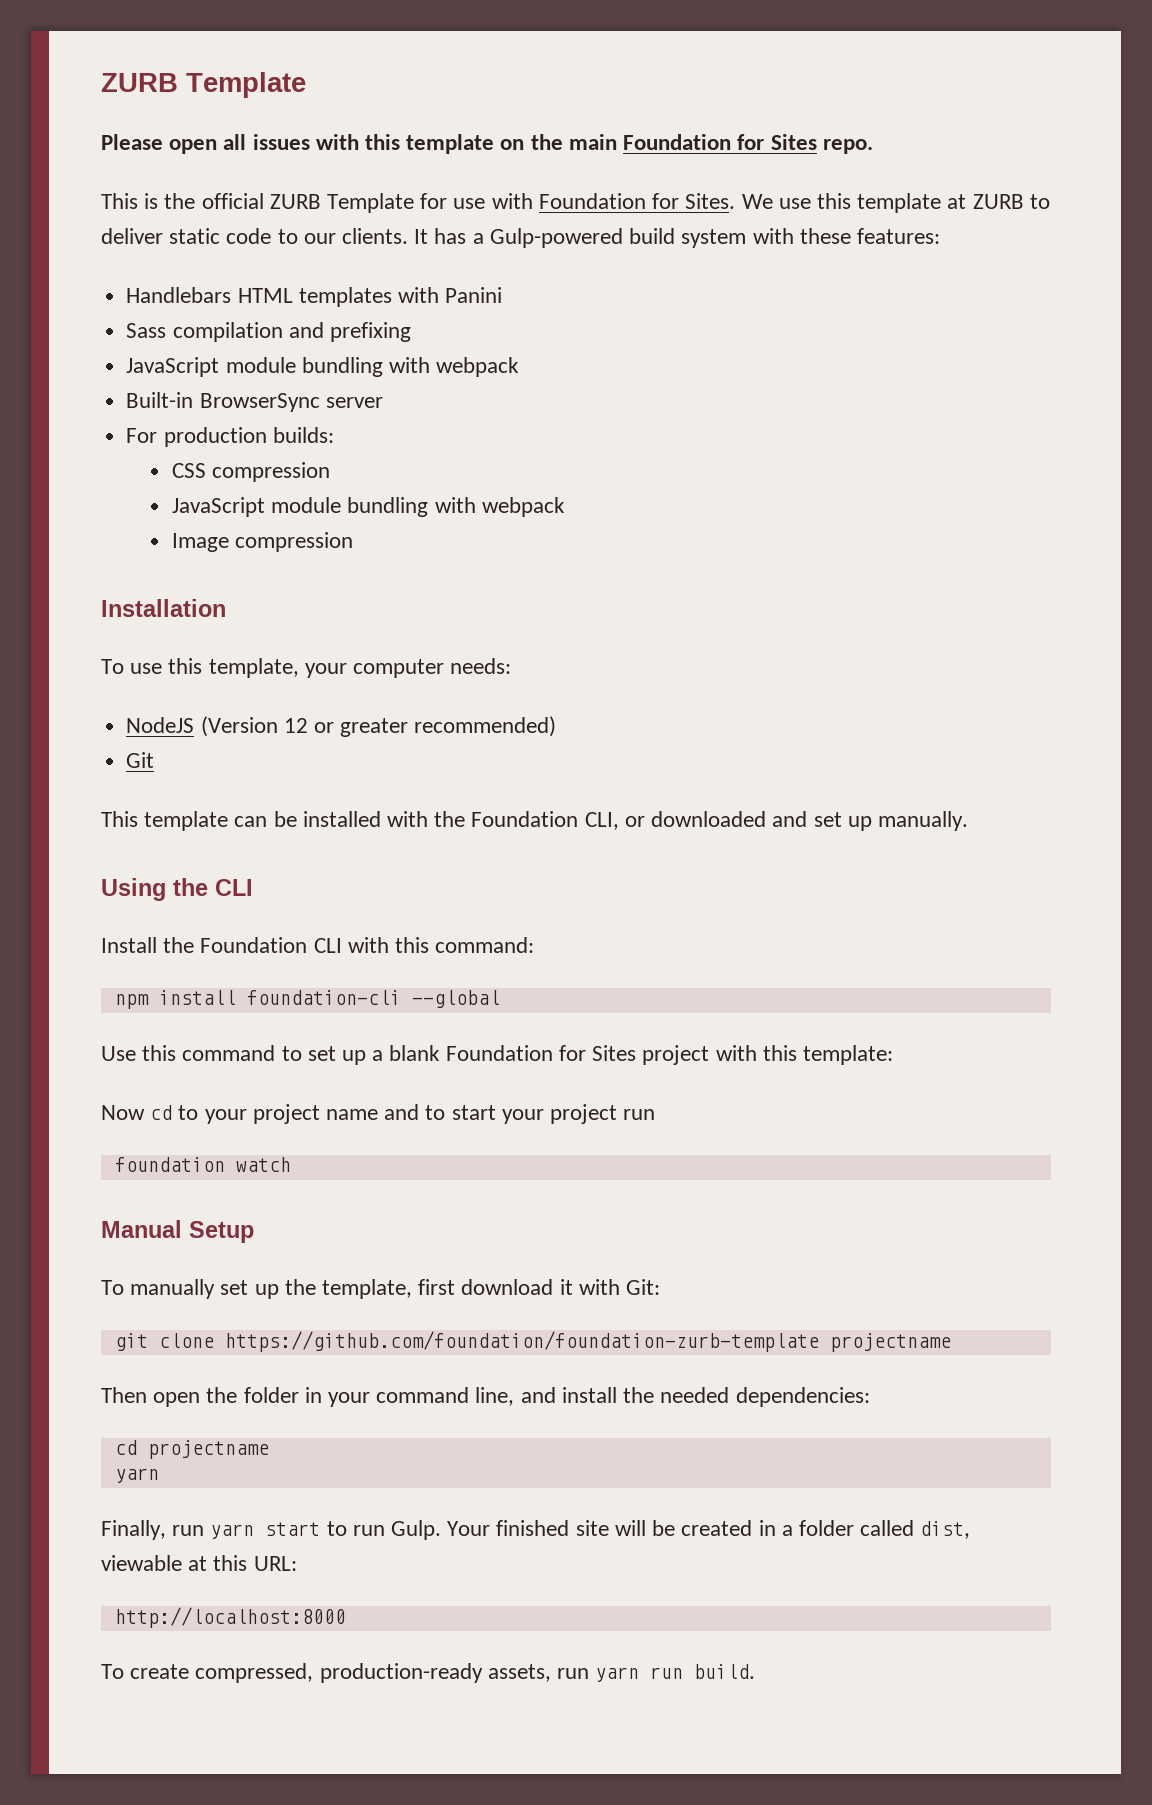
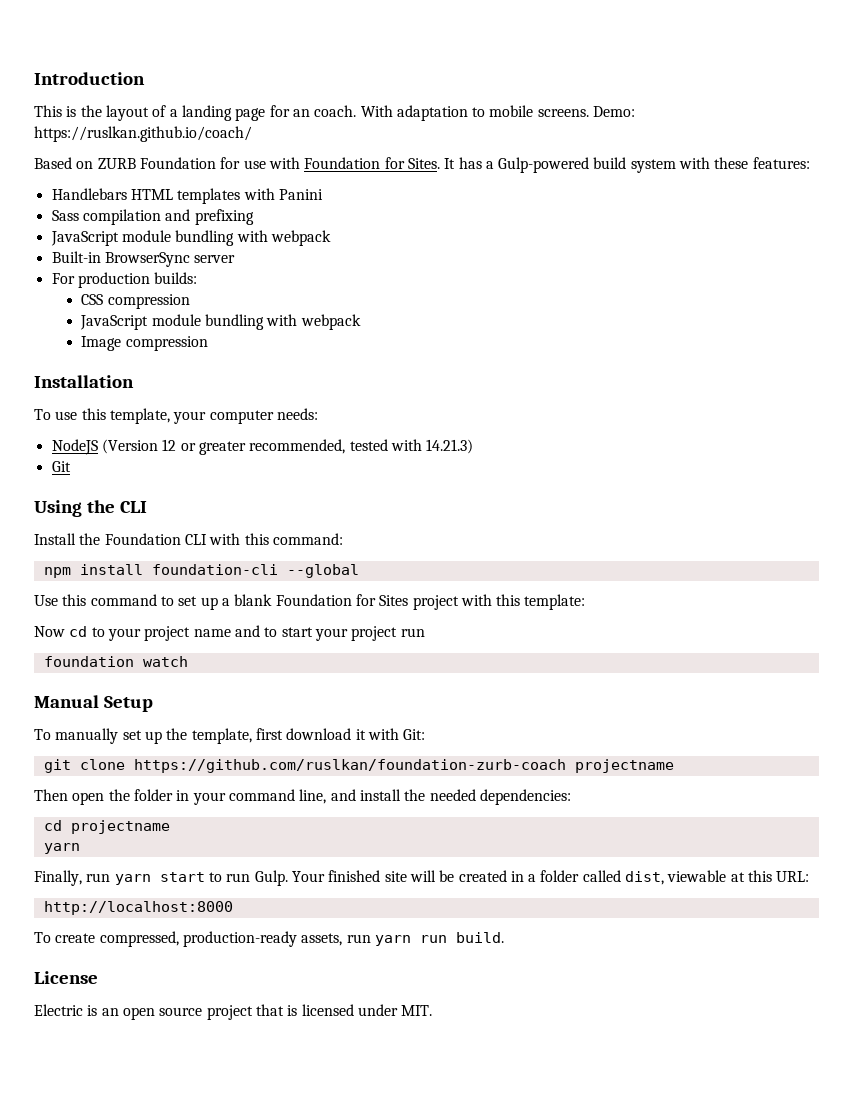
[101,72,306,98] [101,134,873,154] [101,193,415,213] ZURB Template // Please open all issues with this template on the main Foundation for Sites repo. // This is the official ZURB Template -> [34,72,145,85] [34,105,636,121] [34,126,252,142] [34,157,216,169] Introduction // This is the layout of a landing page for an coach. With adaptation to mobile screens. Demo: https://ruslkan.github.io/coach/ // Based on ZURB Foundation
[741,193,1050,213] [101,228,409,244] We use this template at ZURB to deliver static code to our clients. -> (440, 163) none
[414,716,557,737] [126,752,155,768] [101,811,968,831] recommended) // Git // This template can be installed with the Foundation CLI, or downloaded and set up manually. -> [249,439,474,454] [51,461,71,472] recommended, tested with 14.21.3) // Git
[224,1331,819,1352] https://github.com/foundation/foundation-zurb-template -> [133,759,566,773] https://github.com/ruslkan/foundation-zurb-coach
(756, 1671) none -> [34,971,98,984] [34,1004,433,1020] // License // Electric is an open source project that is licensed under MIT.

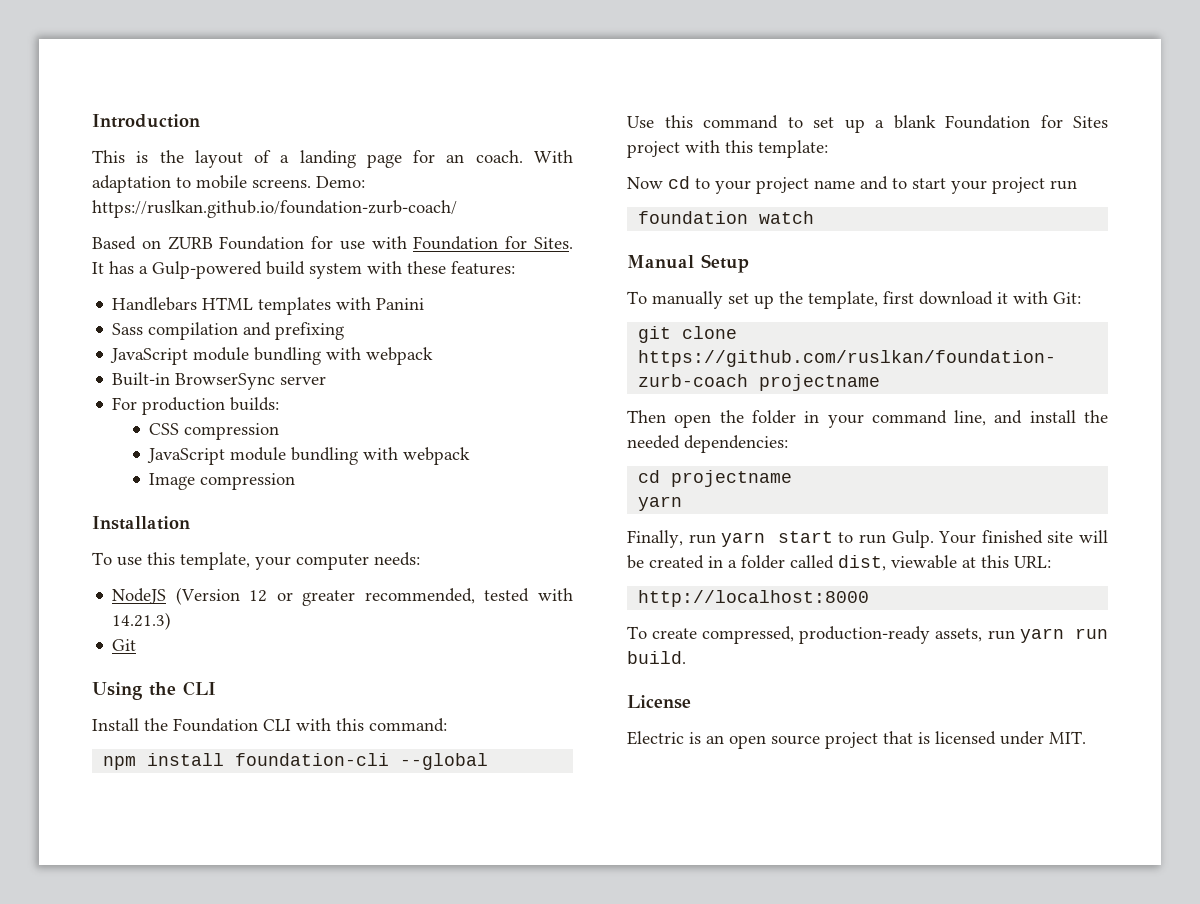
[34,126,252,142] https://ruslkan.github.io/coach/ -> [92,200,457,218] https://ruslkan.github.io/foundation-zurb-coach/

